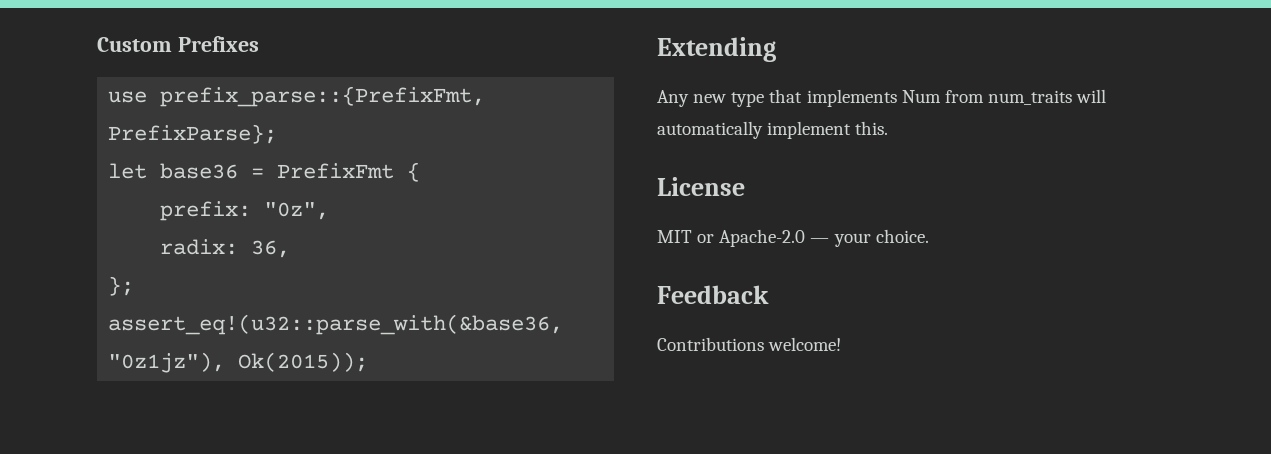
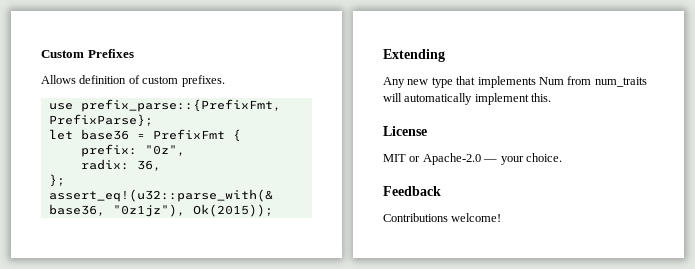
(259, 44) none -> [41,75,225,87] // Allows definition of custom prefixes.

